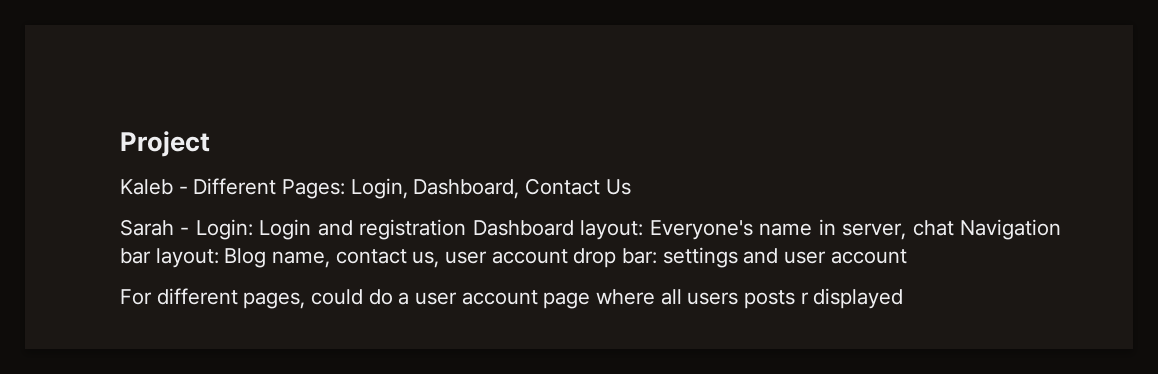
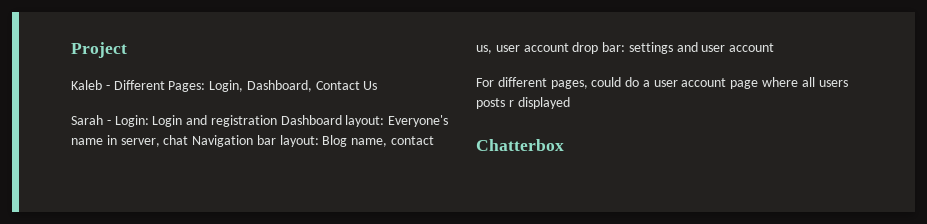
(904, 298) none -> [476,139,564,151] // Chatterbox

